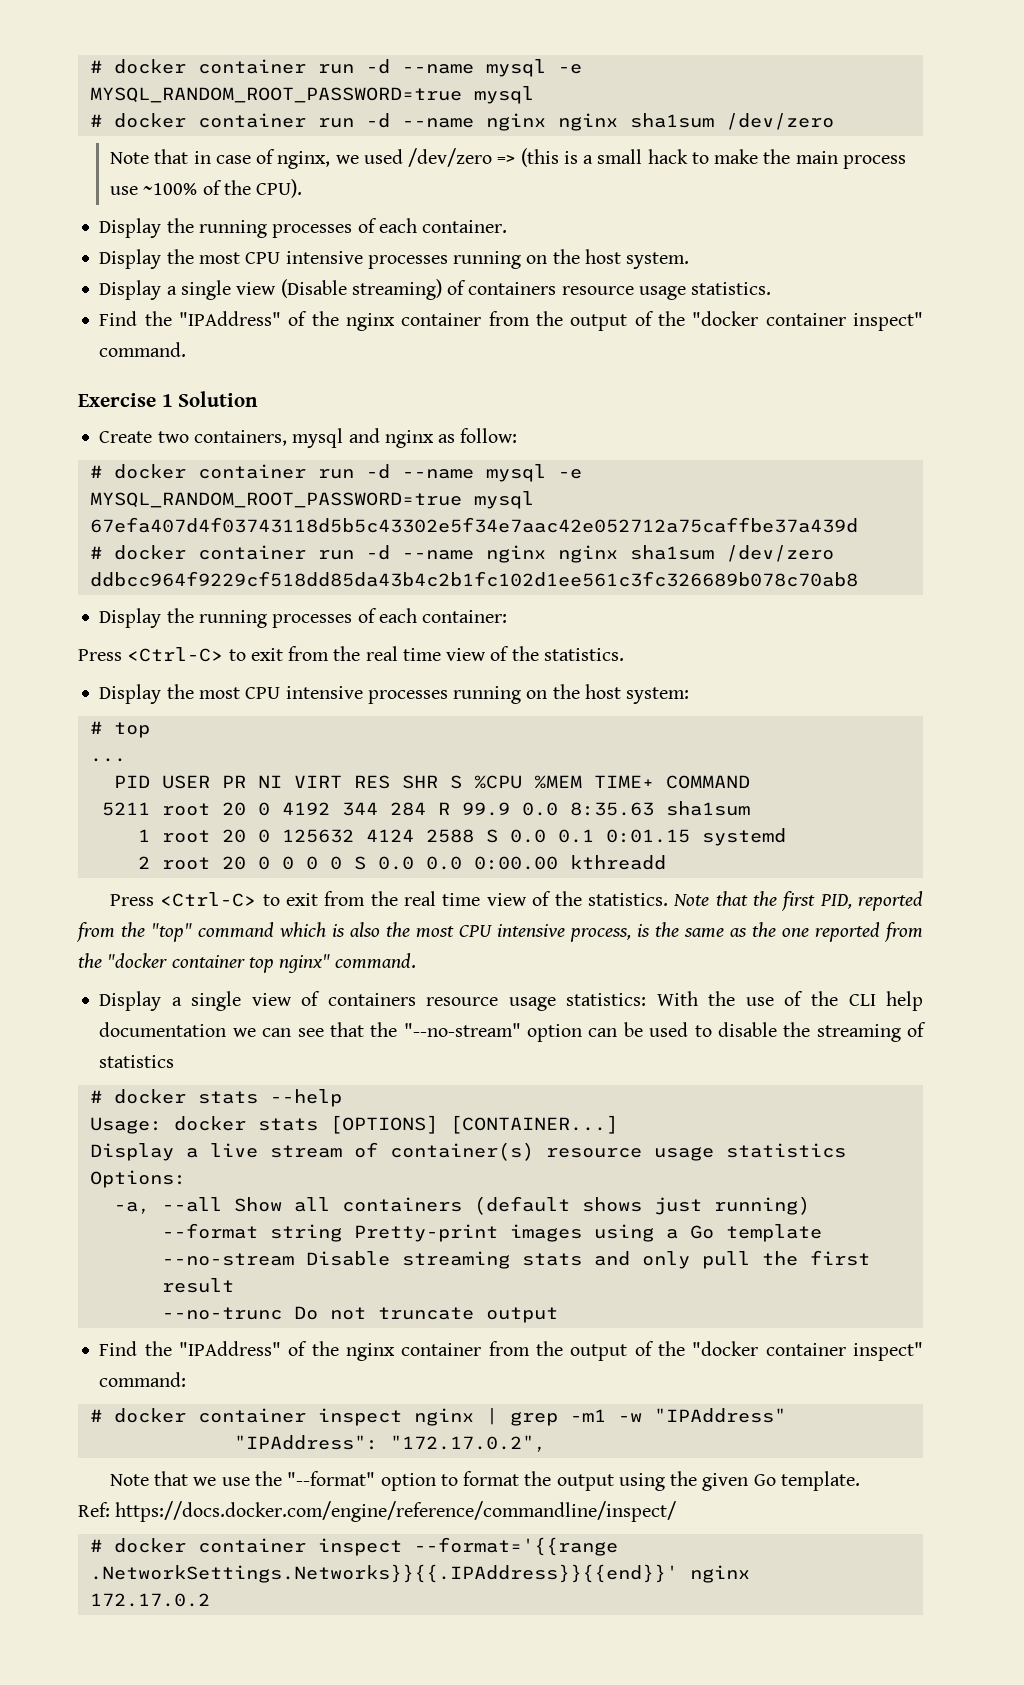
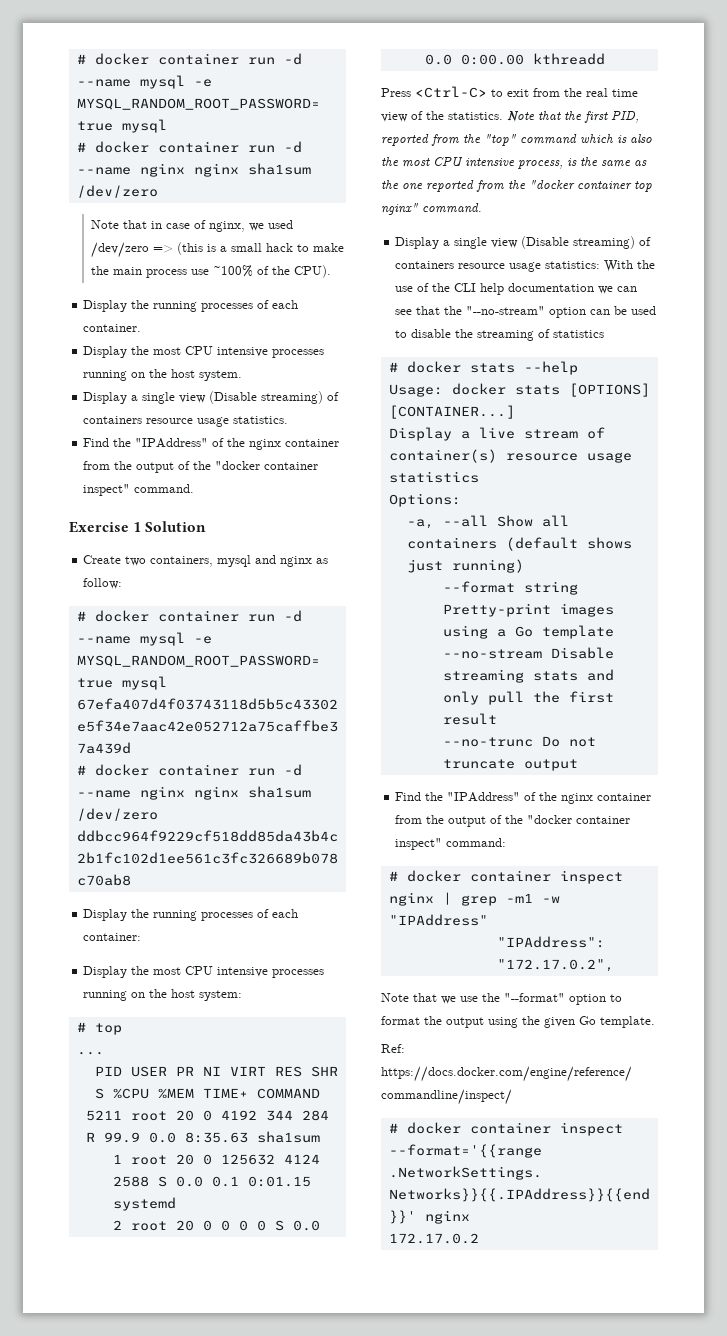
[78,646,624,662] // Press <Ctrl-C> to exit from the real time view of the statistics. -> (142, 937) none
(292, 999) none -> [521,236,636,249] (Disable streaming)

